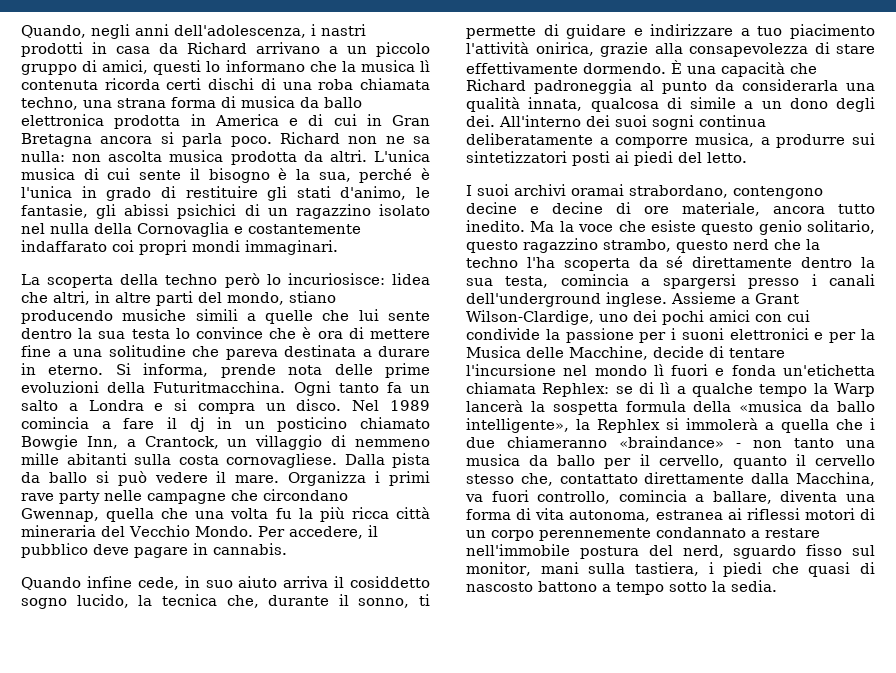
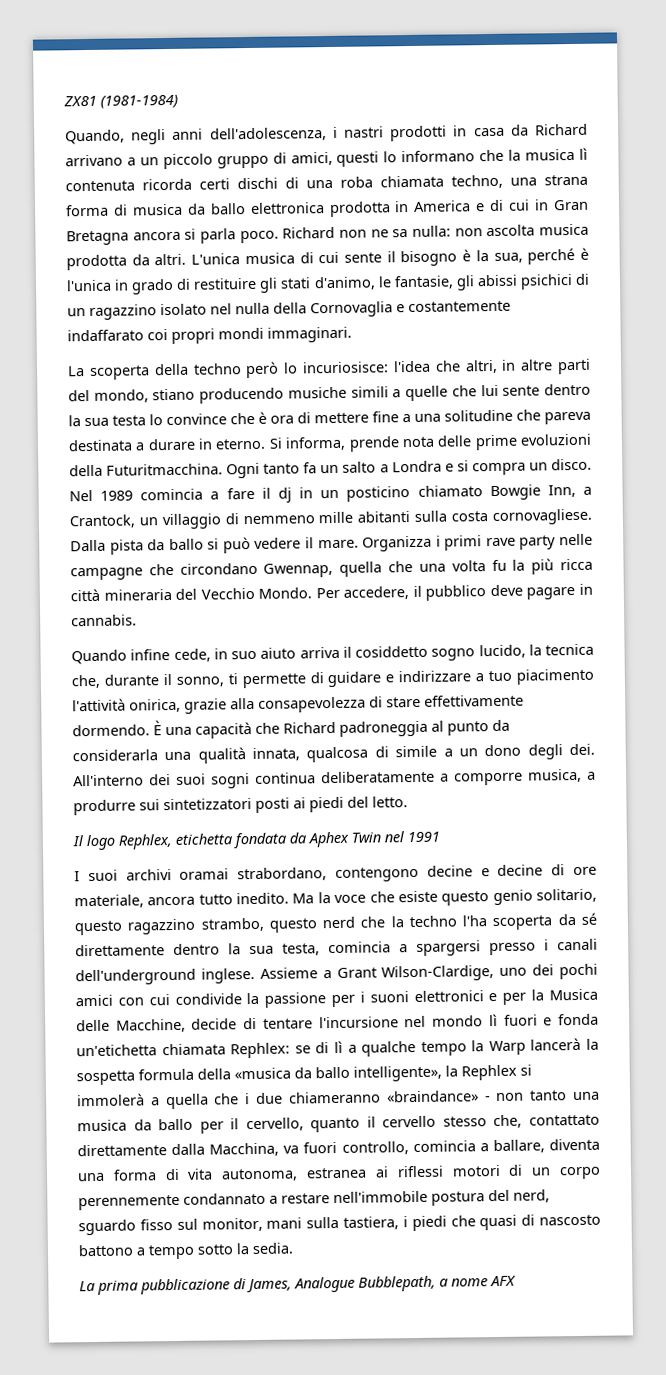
(21, 31) none -> [63,94,178,109] ZX81 (1981-1984) //
[392,273,430,285] lidea -> [392,360,431,373] l'idea
(747, 157) none -> [72,831,440,851] // Il logo Rephlex, etichetta fondata da Aphex Twin nel 1991
(777, 586) none -> [79,1275,516,1295] // La prima pubblicazione di James, Analogue Bubblepath, a nome AFX

